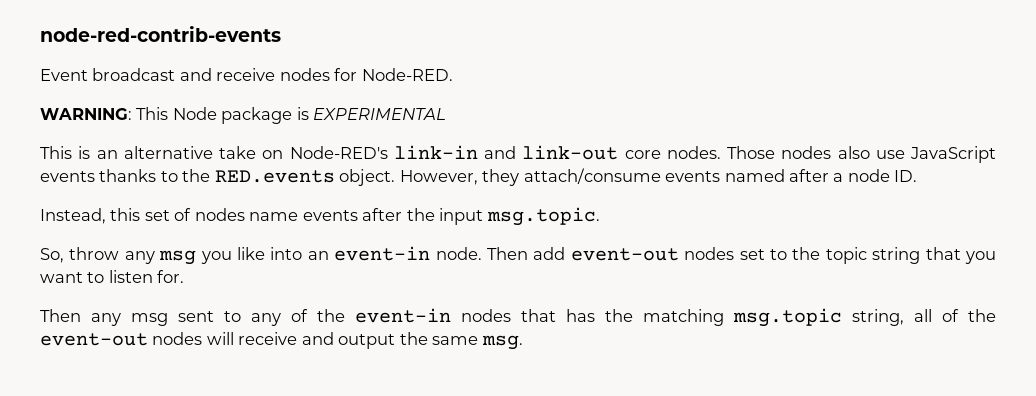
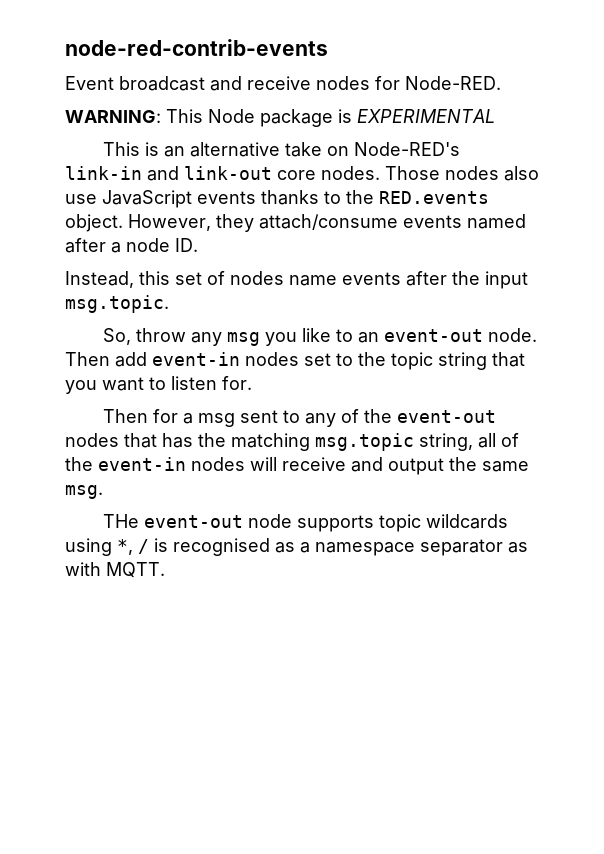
[270,246,431,261] into an event-in -> [336,329,484,343] to an event-out
[570,248,679,261] event-out -> [152,352,240,366] event-in
[91,313,121,326] any -> [153,409,194,424] for a
[355,308,451,323] event-in -> [397,410,497,423] event-out
[40,333,148,346] event-out -> [98,457,186,471] event-in
(523, 342) none -> [103,514,509,532] [65,538,528,556] [65,562,165,578] // THe event-out node supports topic wildcards using *, / is recognised as a namespace separator as with MQTT.

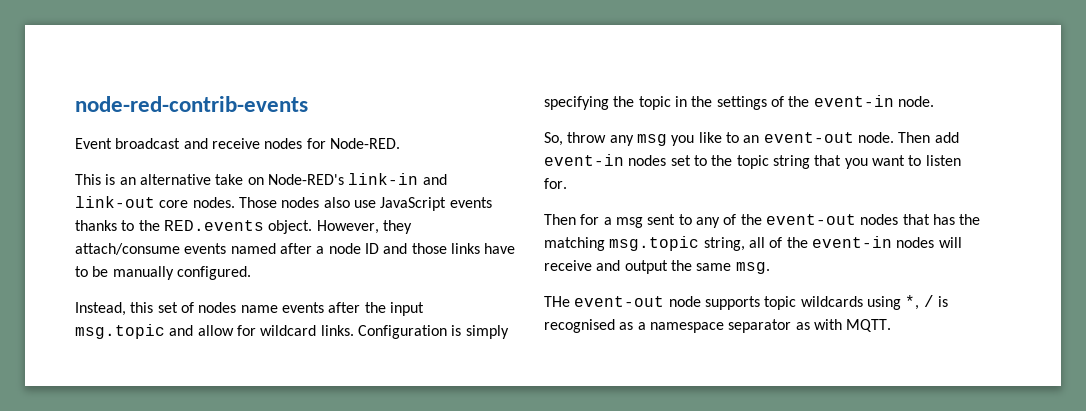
[65,109,495,127] // WARNING: This Node package is EXPERIMENTAL -> (400, 143) none
[175,238,198,252] ID. -> [364,243,516,254] [75,266,251,280] ID and those links have to be manually configured.
[65,295,169,313] msg.topic. -> [75,324,509,339] [544,95,934,110] msg.topic and allow for wildcard links. Configuration is simply specifying the topic in the settings of the event-in node.

